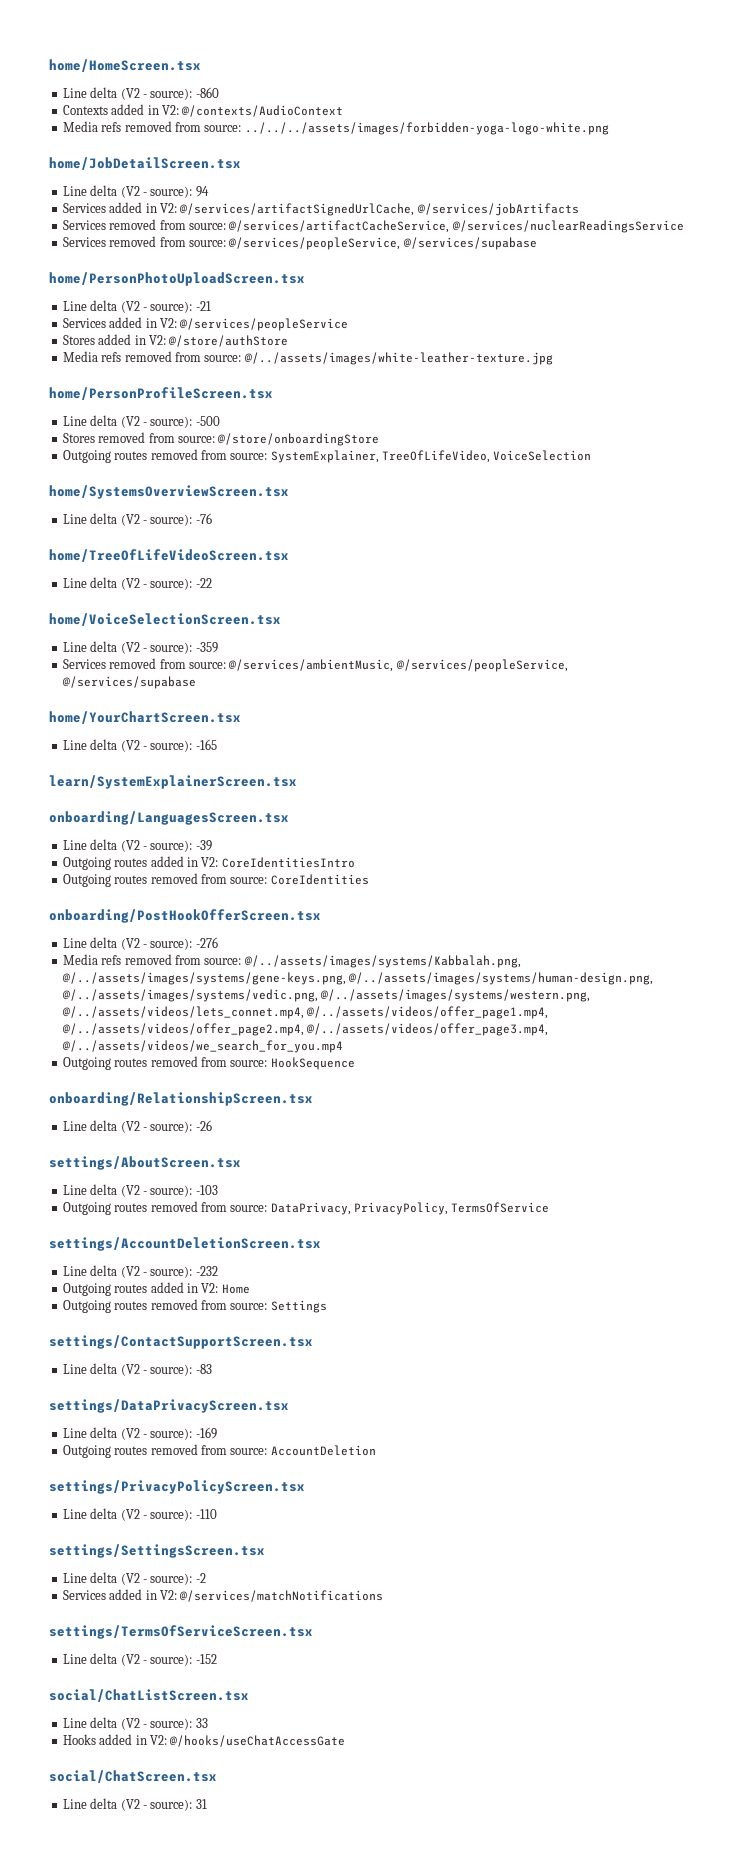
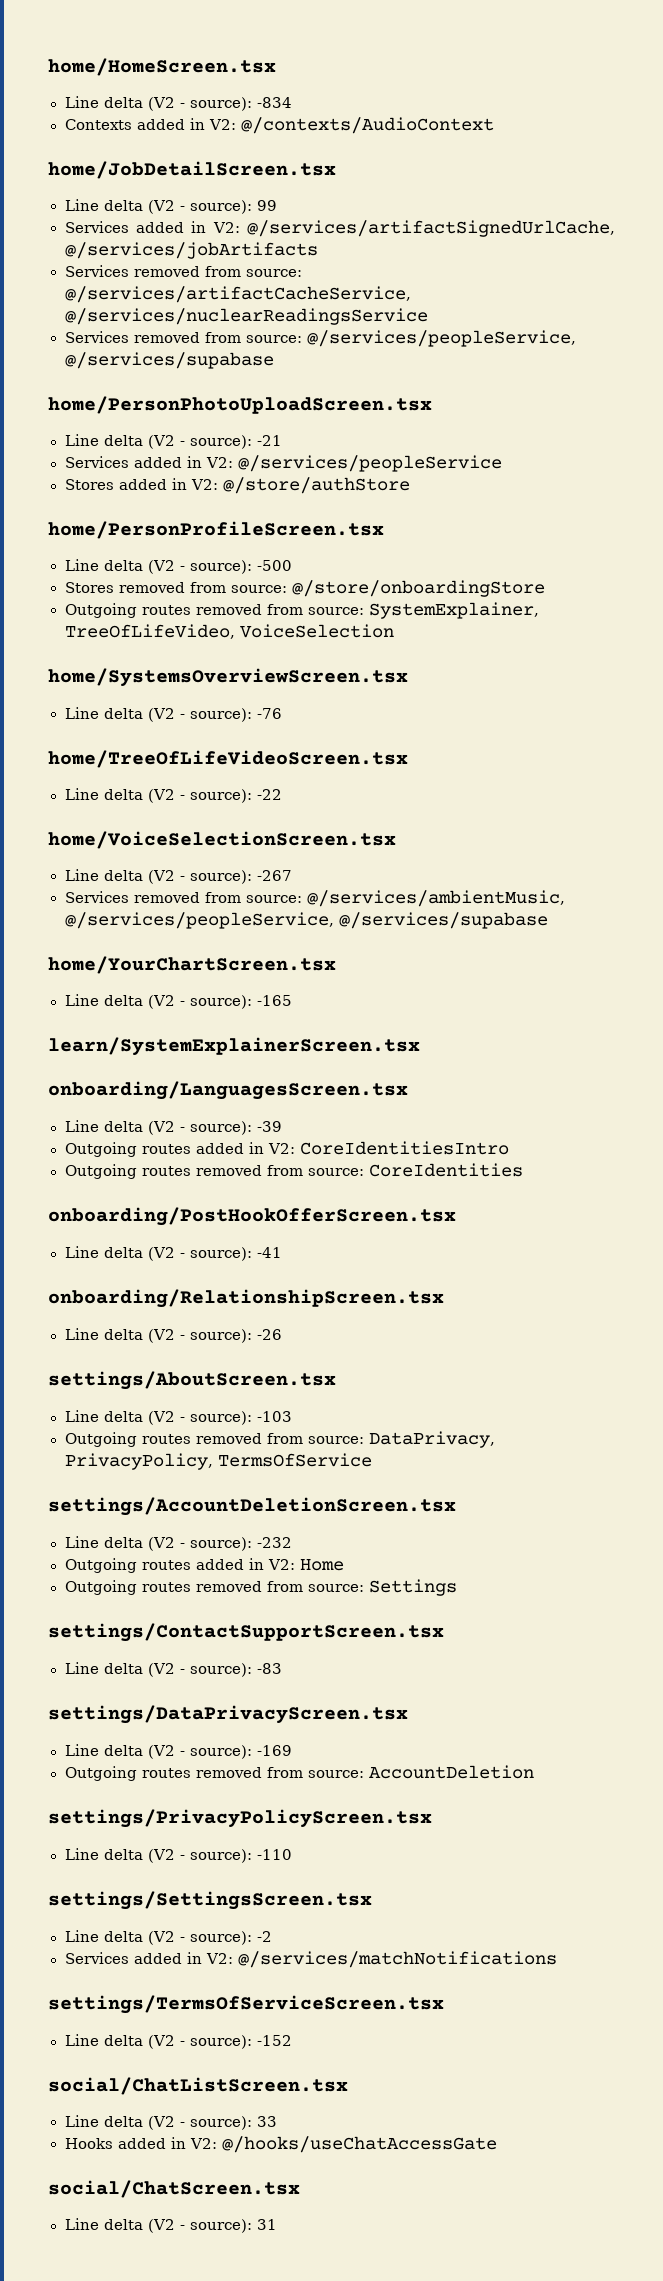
[195,87,219,98] -860 -> [256,97,292,108] -834
[62,121,609,135] // Media refs removed from source: ../../../assets/images/forbidden-yoga-logo-white.png -> (494, 125) none
[195,186,209,197] 94 -> [256,200,277,211] 99
[62,351,553,365] // Media refs removed from source: @/../assets/images/white-leather-texture.jpg -> (410, 485) none
[195,642,218,653] -359 -> [256,870,292,881] -267
[195,937,218,948] [62,954,521,968] [61,972,654,985] [61,989,591,1002] [61,1006,549,1019] [61,1023,549,1036] [61,1040,343,1053] [62,1056,355,1070] -276 // Media refs removed from source: @/../assets/images/systems/Kabbalah.png, @/../assets/images/systems/gene-keys.png, @/../assets/images/systems/human-design.png, @/../assets/images/systems/vedic.png, @/../assets/images/systems/western.png, @/../assets/videos/lets_connet.mp4, @/../assets/videos/offer_page1.mp4, @/../assets/videos/offer_page2.mp4, @/../assets/videos/offer_page3.mp4, @/../assets/videos/we_search_for_you.mp4 // Outgoing routes removed from source: HookSequence -> [256,1247,282,1258] -41

